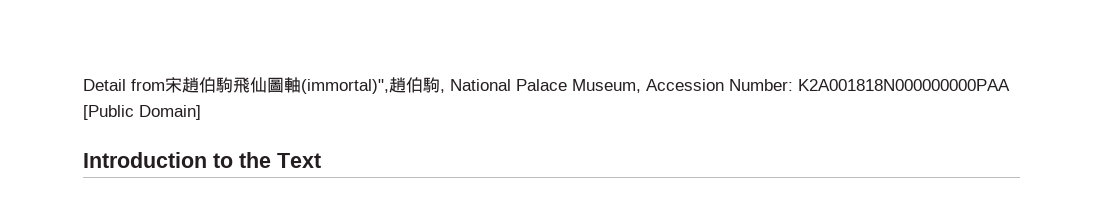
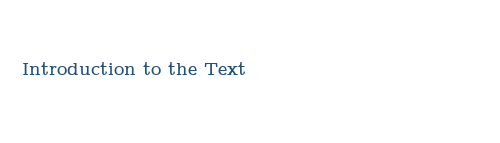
[83,77,1010,94] [83,105,201,120] Detail from宋趙伯駒飛仙圖軸(immortal)",趙伯駒, National Palace Museum, Accession Number: K2A001818N000000000PAA [Public Domain] // -> (22, 68) none

